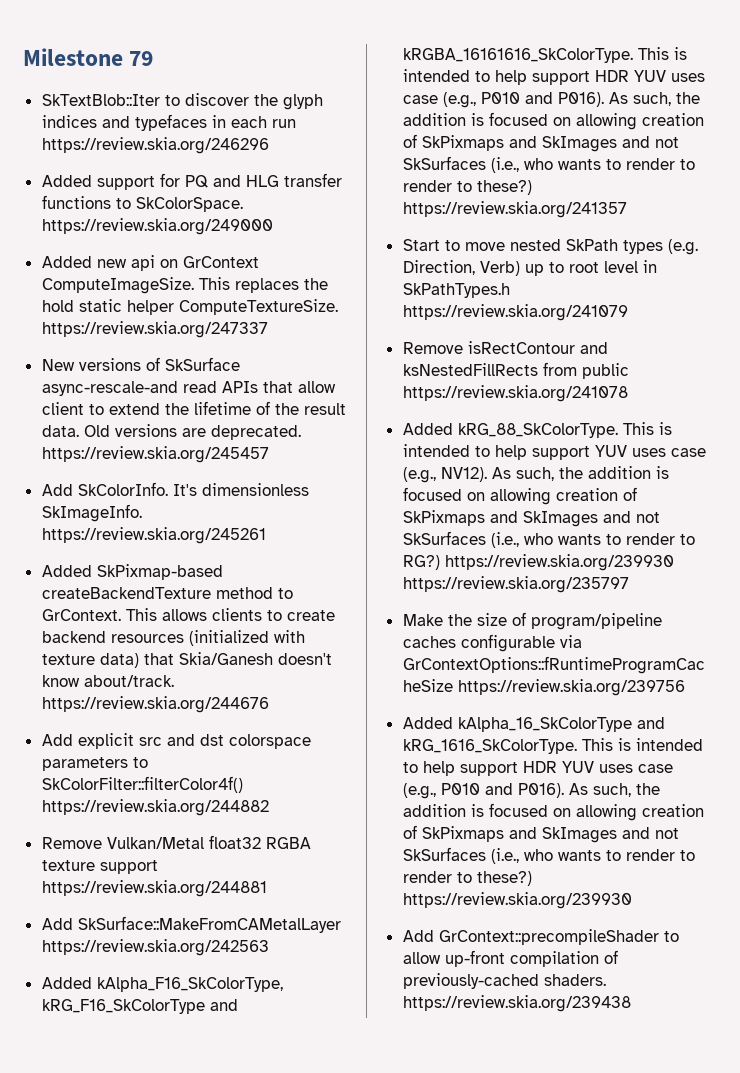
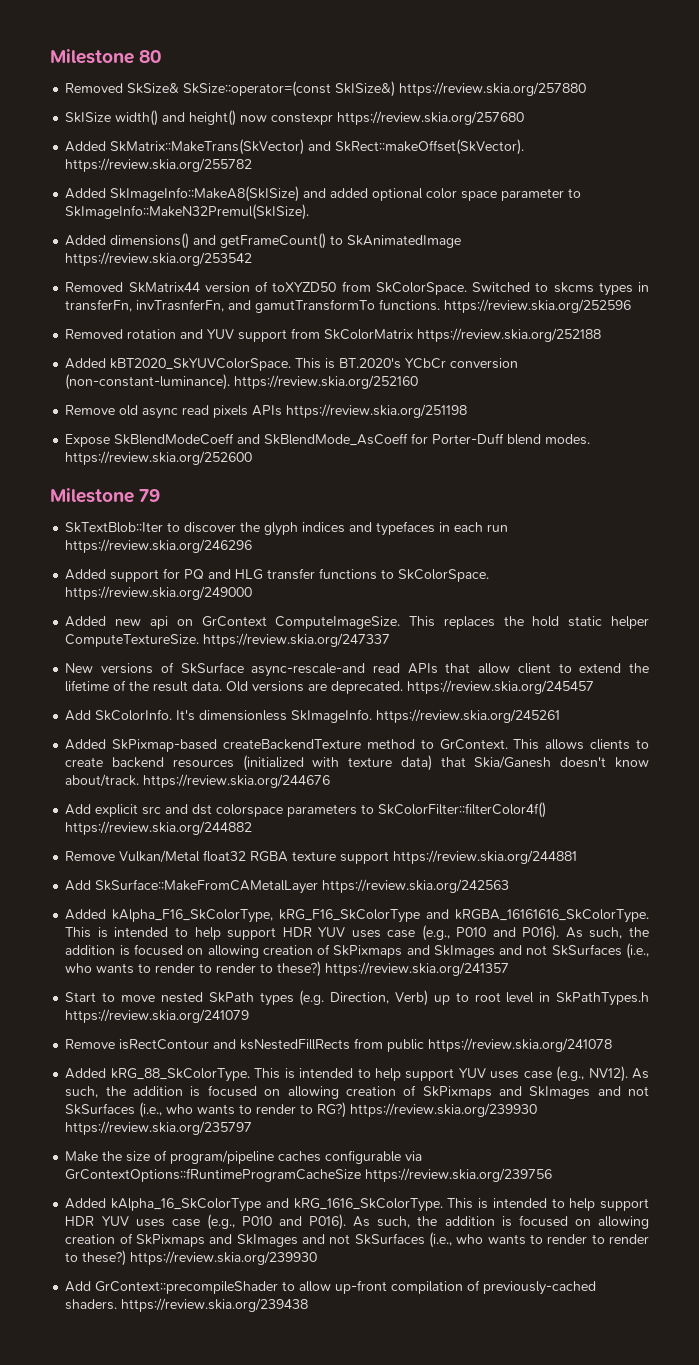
[23,48,123,66] Milestone -> [50,49,162,64] [65,81,587,97] [65,110,525,126] [65,139,525,155] [65,158,253,172] [65,186,582,202] [65,204,310,220] [65,233,462,249] [65,252,253,266] [65,281,650,296] [65,299,632,313] [65,328,602,342] [65,358,519,371] [65,374,419,390] [65,404,468,419] [65,433,591,447] [65,451,253,465] [50,488,134,503] Milestone 80 // Removed SkSize& SkSize::operator=(const SkISize&) https://review.skia.org/257880 // SkISize width() and height() now constexpr https://review.skia.org/257680 // Added SkMatrix::MakeTrans(SkVector) and SkRect::makeOffset(SkVector). https://review.skia.org/255782 // Added SkImageInfo::MakeA8(SkISize) and added optional color space parameter to SkImageInfo::MakeN32Premul(SkISize). // Added dimensions() and getFrameCount() to SkAnimatedImage https://review.skia.org/253542 // Removed SkMatrix44 version of toXYZD50 from SkColorSpace. Switched to skcms types in transferFn, invTrasnferFn, and gamutTransformTo functions. https://review.skia.org/252596 // Removed rotation and YUV support from SkColorMatrix https://review.skia.org/252188 // Added kBT2020_SkYUVColorSpace. This is BT.2020's YCbCr conversion (non-constant-luminance). https://review.skia.org/252160 // Remove old async read pixels APIs https://review.skia.org/251198 // Expose SkBlendModeCoeff and SkBlendMode_AsCoeff for Porter-Duff blend modes. https://review.skia.org/252600 // Milestone

